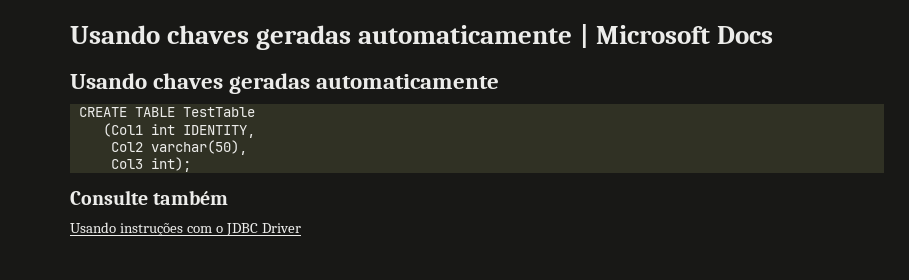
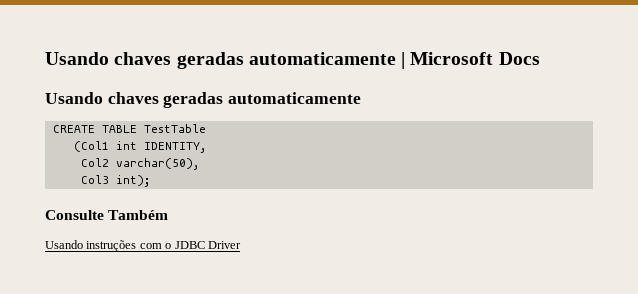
[153,190,229,205] também -> [108,210,169,220] Também

